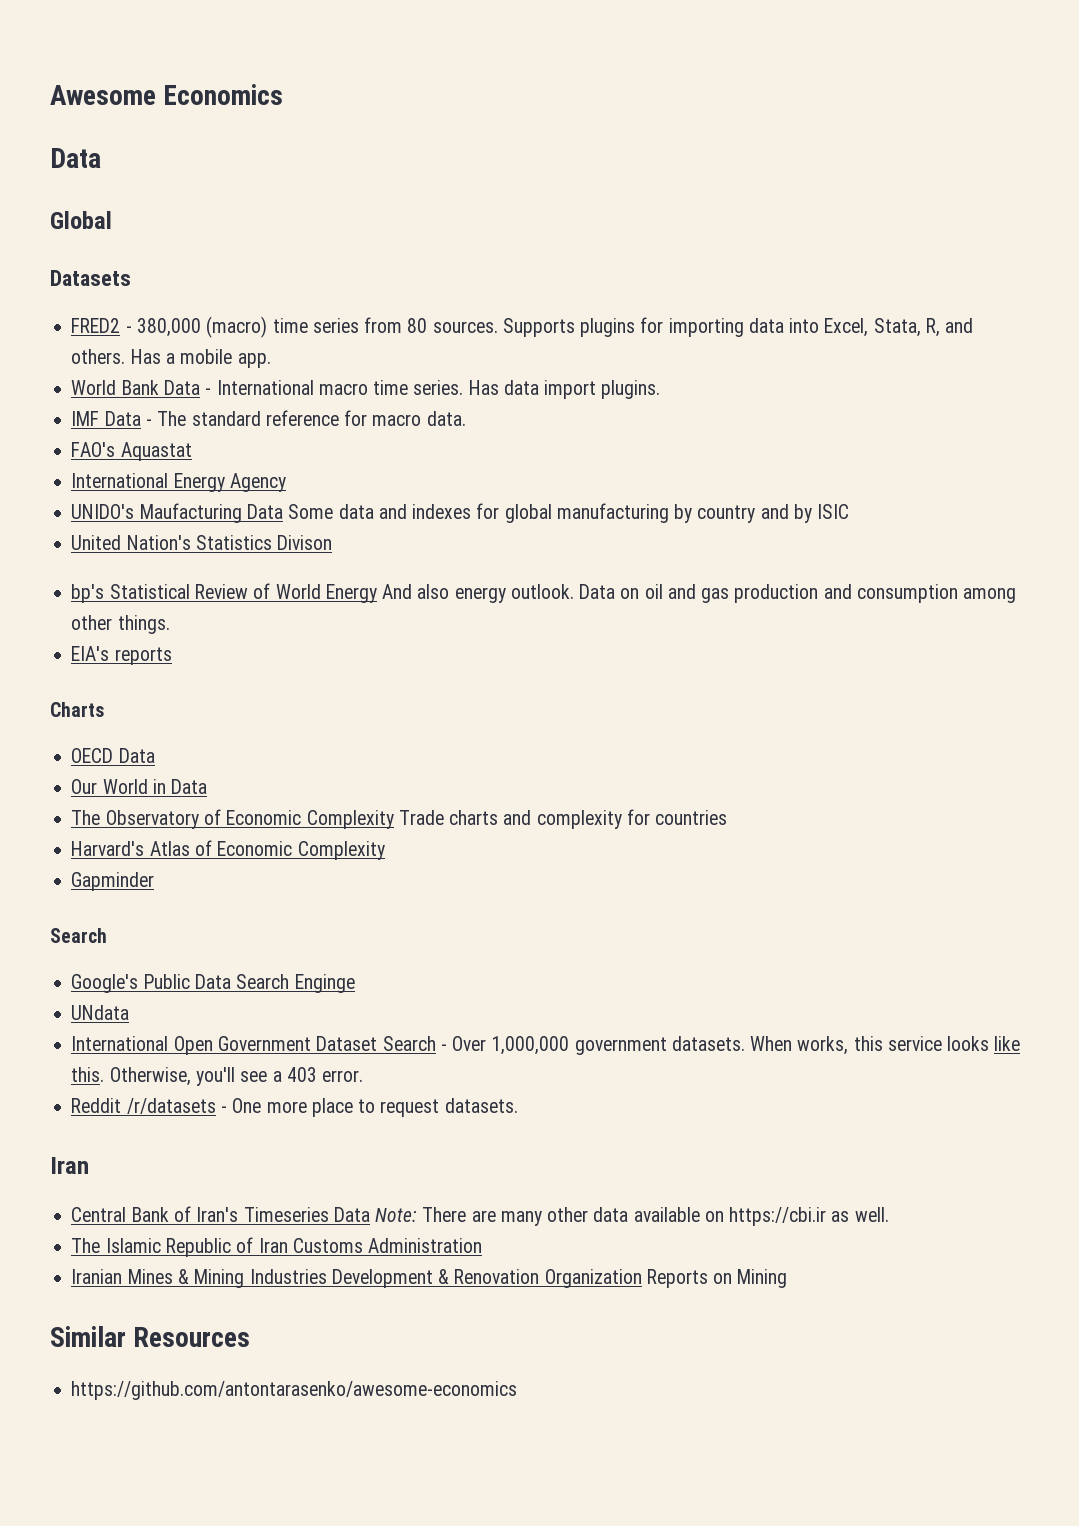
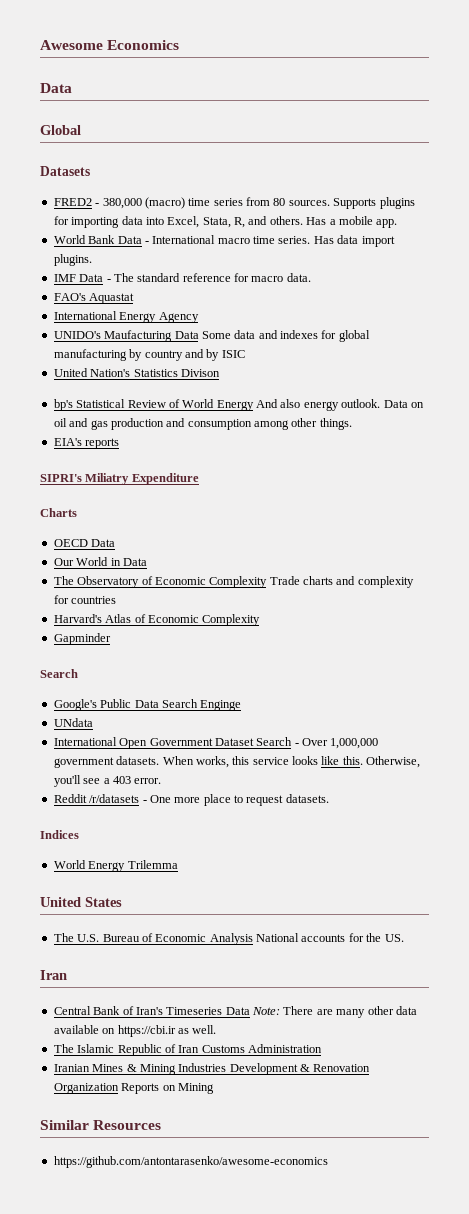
(172, 656) none -> [40,473,199,485] // SIPRI's Miliatry Expenditure
(518, 1105) none -> [40,830,79,839] [53,860,178,872] [40,897,122,907] [53,933,404,945] // Indices // World Energy Trilemma // United States // The U.S. Bureau of Economic Analysis National accounts for the US.

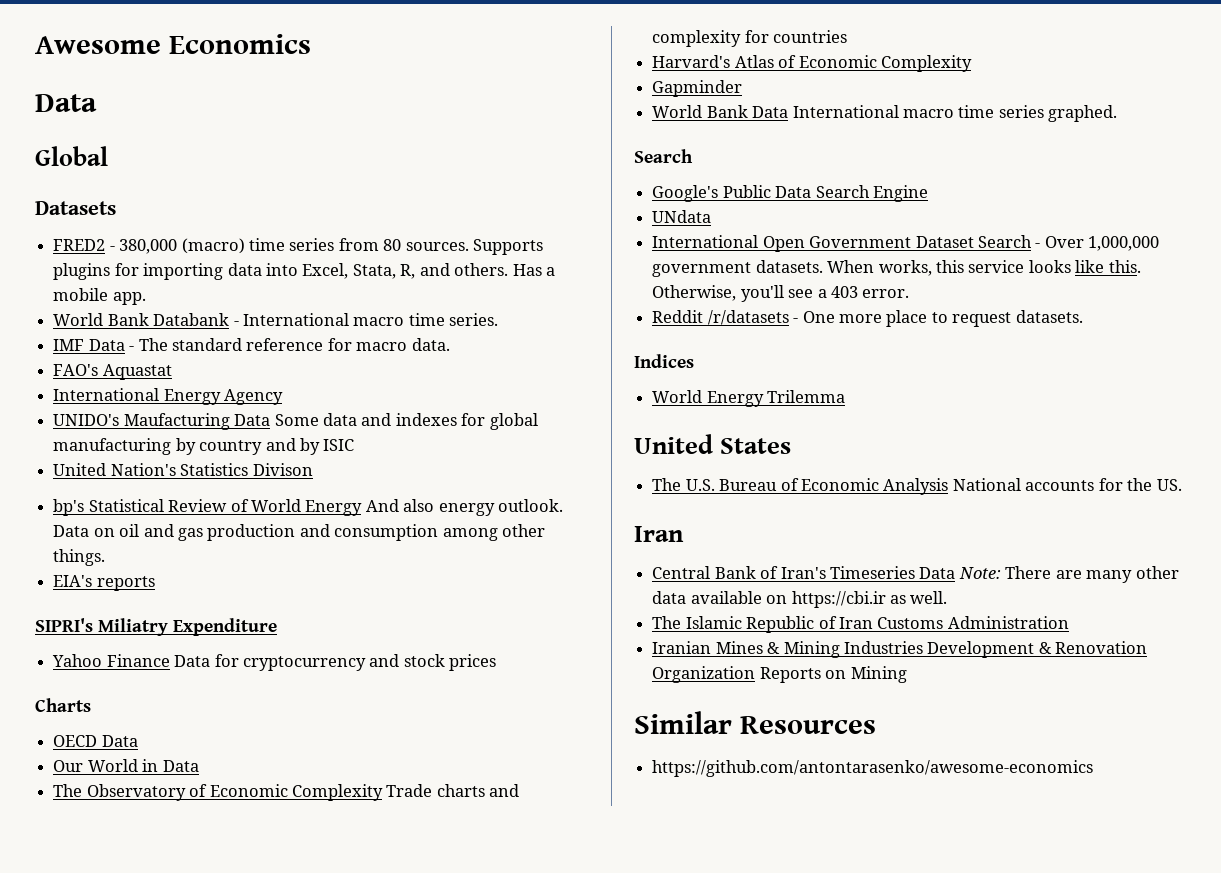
[117,236,142,244] Data -> [153,313,230,326] Databank
[313,235,395,247] [53,254,92,266] Has data import plugins. -> (499, 319) none
(199, 479) none -> [52,654,497,671] // Yahoo Finance Data for cryptocurrency and stock prices
(111, 639) none -> [652,105,1118,122] // World Bank Data International macro time series graphed.
[200,700,242,711] Enginge -> [872,185,928,202] Engine

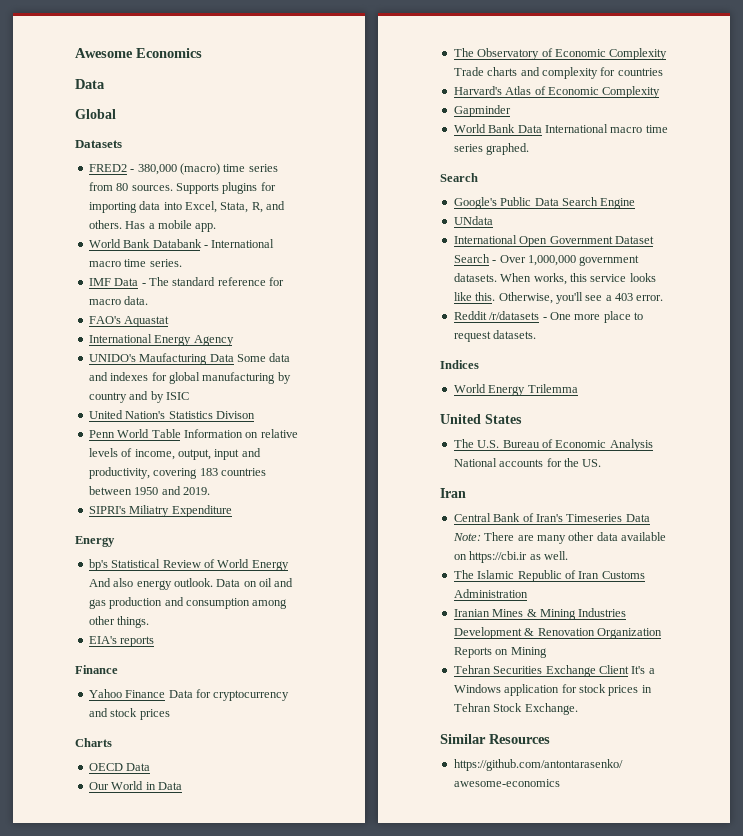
(313, 469) none -> [88,429,298,438] [88,448,261,460] [88,467,266,479] [88,486,210,495] [88,505,232,517] [75,536,115,547] // Penn World Table Information on relative levels of income, output, input and productivity, covering 183 countries between 1950 and 2019. // SIPRI's Miliatry Expenditure // Energy
[35,618,278,636] SIPRI's Miliatry Expenditure -> [75,665,118,674] Finance
(907, 674) none -> [453,665,655,677] [453,684,652,696] [453,703,578,715] // Tehran Securities Exchange Client It's a Windows application for stock prices in Tehran Stock Exchange.

